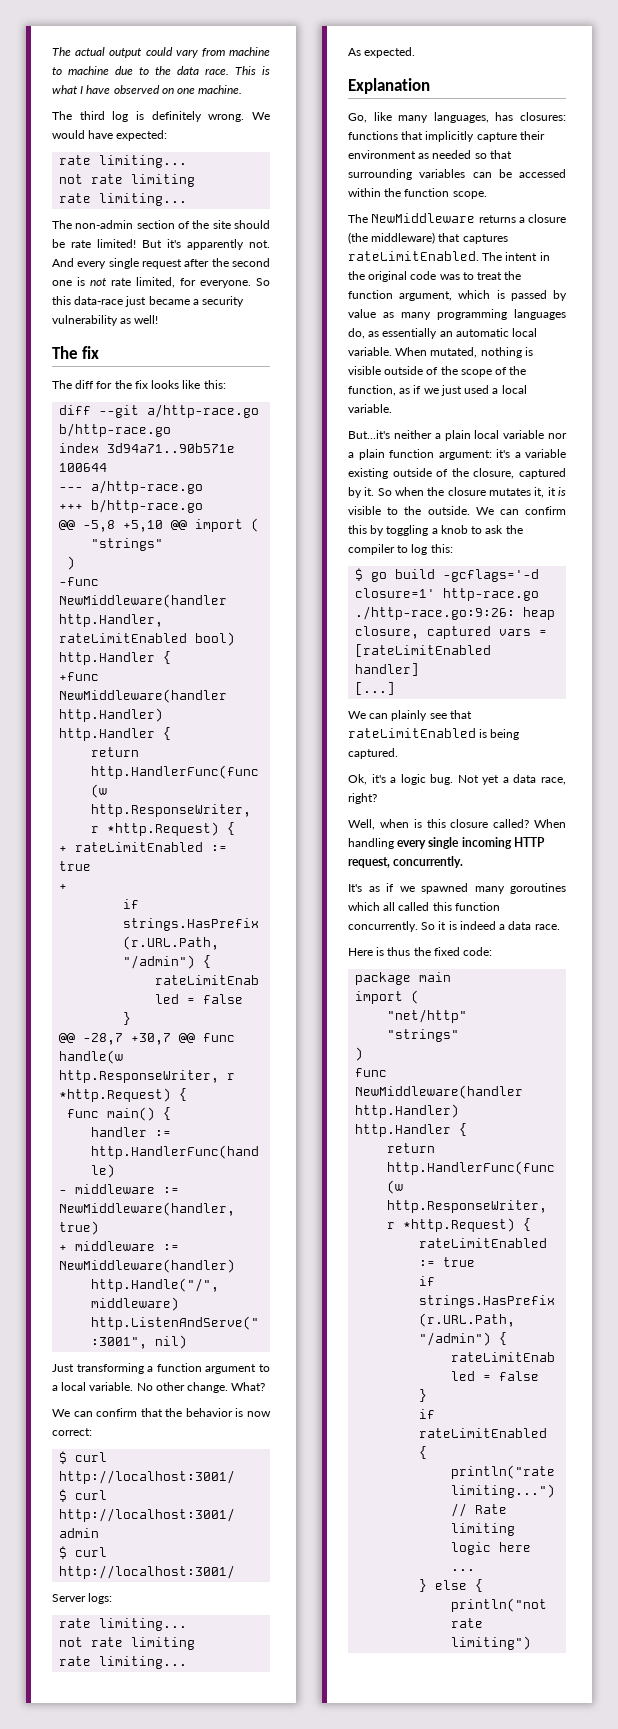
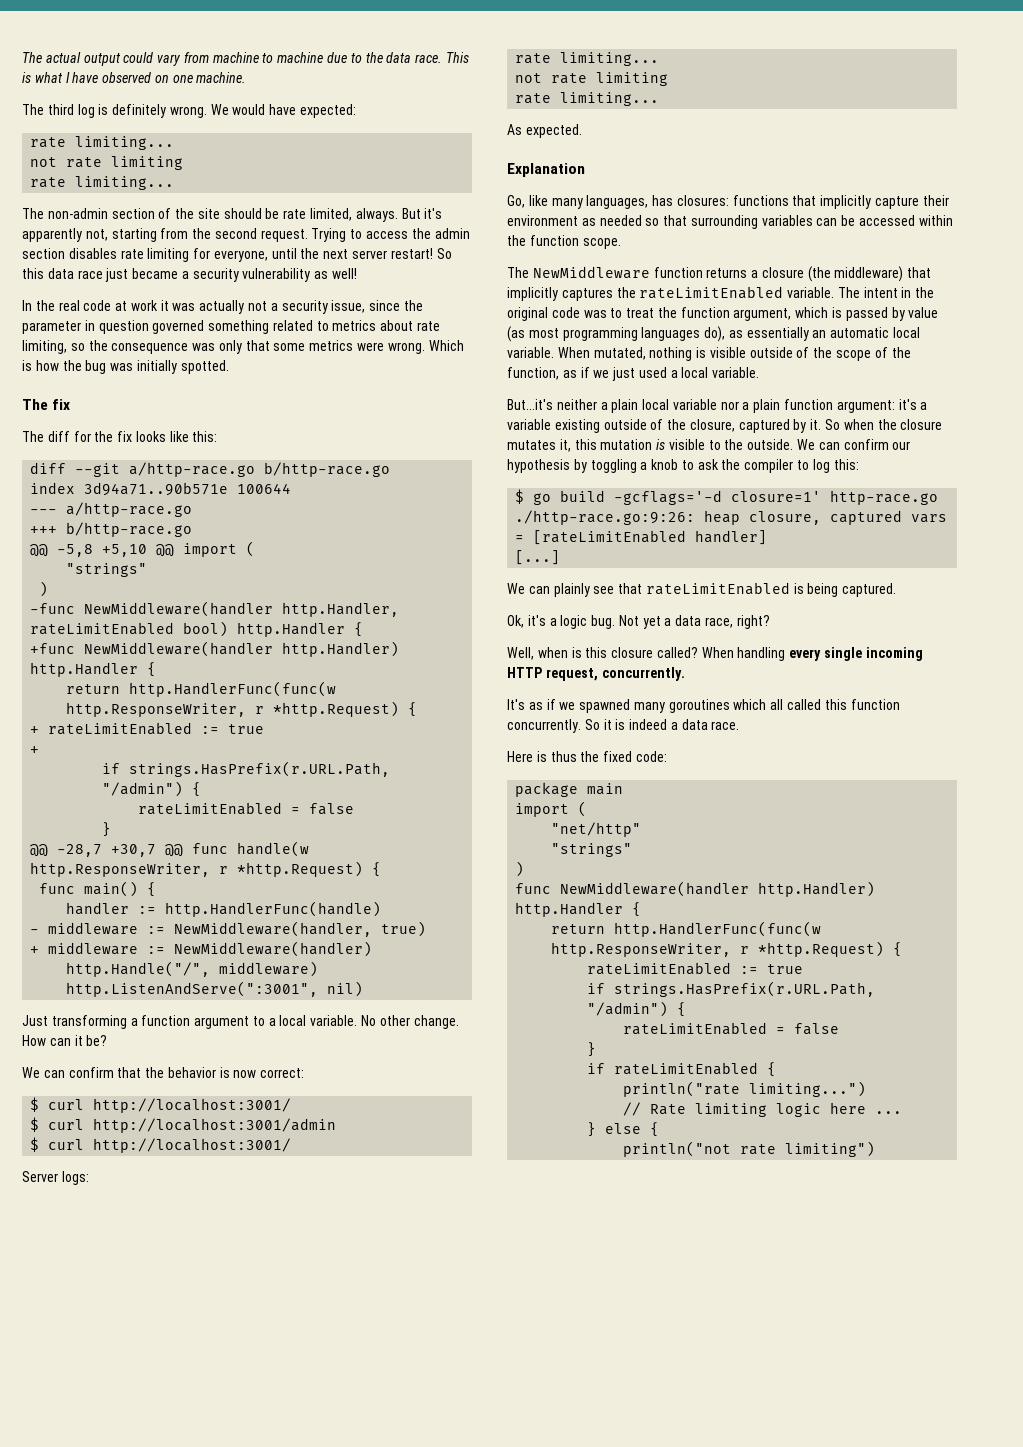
[97,239,136,248] limited! -> [310,208,398,222] limited, always.
[249,240,270,248] [52,258,270,269] [52,277,270,288] [52,296,124,305] not. And every single request after the second one is not rate limited, for everyone. So this data-race -> [85,228,470,242] [22,248,452,262] [22,268,103,279] not, starting from the second request. Trying to access the admin section disables rate limiting for everyone, until the next server restart! So this data race
(159, 319) none -> [22,300,423,314] [22,320,441,334] [22,340,464,354] [22,360,229,374] // In the real code at work it was actually not a security issue, since the parameter in question governed something related to metrics about rate limiting, so the consequence was only that some metrics were wrong. Which is how the bug was initially spotted.
[231,1382,266,1391] What? -> [22,1035,108,1046] How can it be?
(476, 218) none -> [653,267,703,278] function
[462,234,508,244] [348,251,479,261] captures rateLimitEnabled. -> [507,286,835,301] implicitly captures the rateLimitEnabled variable.
[383,312,431,320] as many -> [507,326,559,342] (as most
[348,328,365,339] do, -> [704,326,726,342] do),
[547,487,556,496] it -> [574,439,653,450] this mutation
[348,525,367,534] this -> [892,441,911,450] [507,459,570,473] our hypothesis

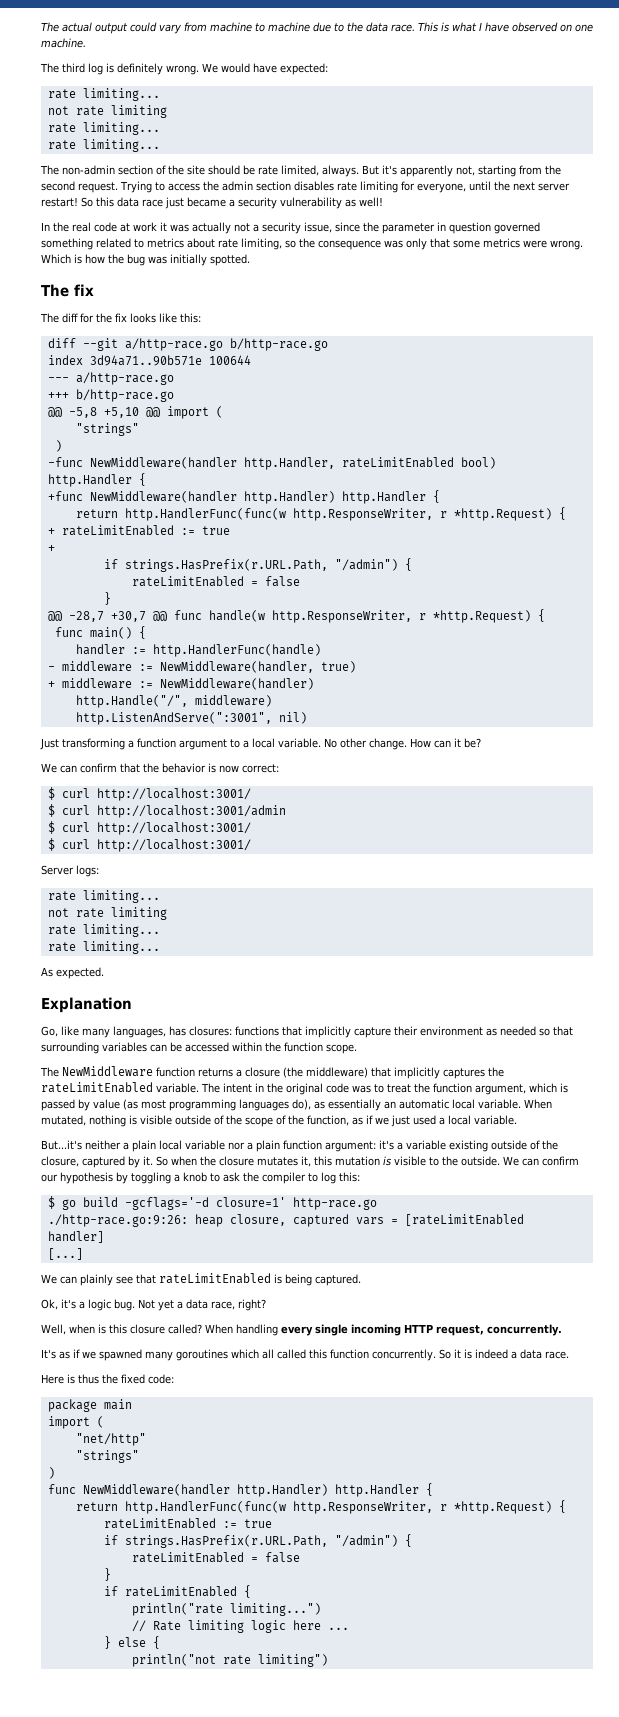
(175, 183) none -> [47,139,160,152] // rate limiting...
(292, 1145) none -> [47,838,251,852] // $ curl http://localhost:3001/
(660, 99) none -> [47,941,160,954] // rate limiting...

